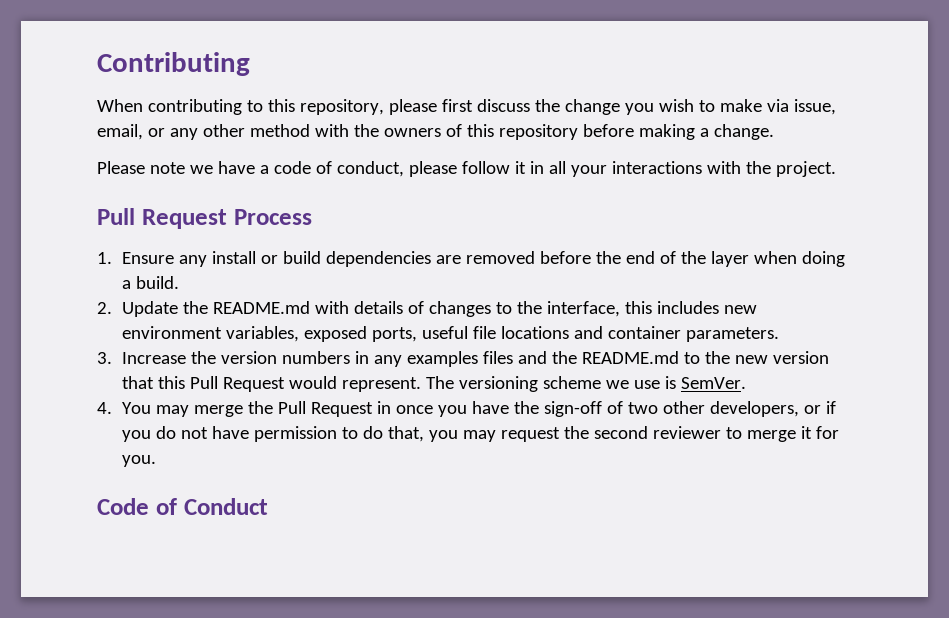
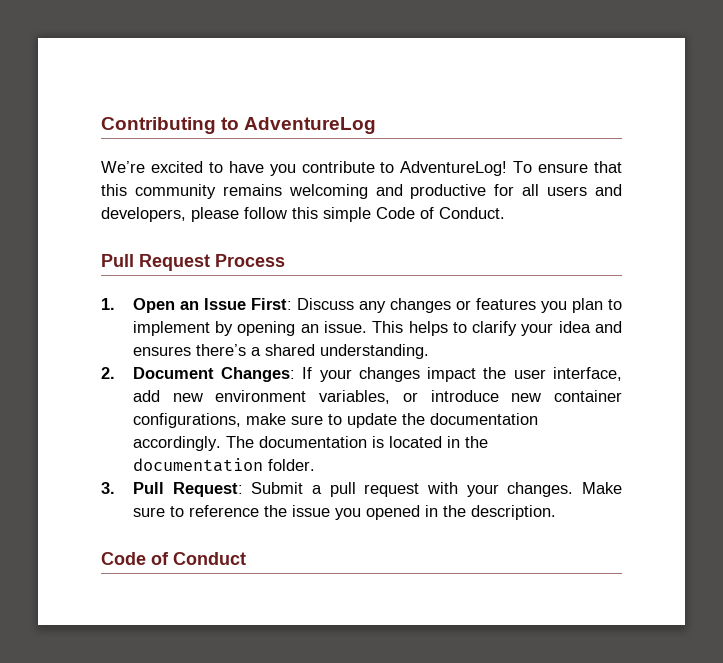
[97,99,836,115] [97,124,774,140] [97,161,836,177] [97,208,312,229] [97,251,846,267] [122,276,180,289] [97,301,758,317] [122,326,780,342] [97,351,830,367] [122,376,747,392] [97,401,837,417] [122,426,840,442] [122,455,157,467] // When contributing to this repository, please first discuss the change you wish to make via issue, email, or any other method with the owners of this repository before making a change. // Please note we have a code of conduct, please follow it in all your interactions with the project. // Pull Request Process // 1. Ensure any install or build dependencies are removed before the end of the layer when doing a build. // 2. Update the README.md with details of changes to the interface, this includes new environment variables, exposed ports, useful file locations and container parameters. // 3. Increase the version numbers in any examples files and the README.md to the new version that this Pull Request would represent. The versioning scheme we use is SemVer. // 4. You may merge the Pull Request in once you have the sign-off of two other developers, or if you do not have permission to do that, you may request the second reviewer to merge it for you. -> [221,117,377,134] [101,161,622,176] [101,184,623,199] [101,207,505,222] [101,254,285,271] [101,298,623,313] [132,321,622,336] [132,344,429,359] [101,367,622,382] [132,390,622,404] [132,413,538,428] [132,436,488,451] [132,458,315,472] [101,482,622,497] [132,505,556,520] to AdventureLog // We’re excited to have you contribute to AdventureLog! To ensure that this community remains welcoming and productive for all users and developers, please follow this simple Code of Conduct. // Pull Request Process // 1. Open an Issue First: Discuss any changes or features you plan to implement by opening an issue. This helps to clarify your idea and ensures there’s a shared understanding. // 2. Document Changes: If your changes impact the user interface, add new environment variables, or introduce new container configurations, make sure to update the documentation accordingly. The documentation is located in the documentation folder. // 3. Pull Request: Submit a pull request with your changes. Make sure to reference the issue you opened in the description.

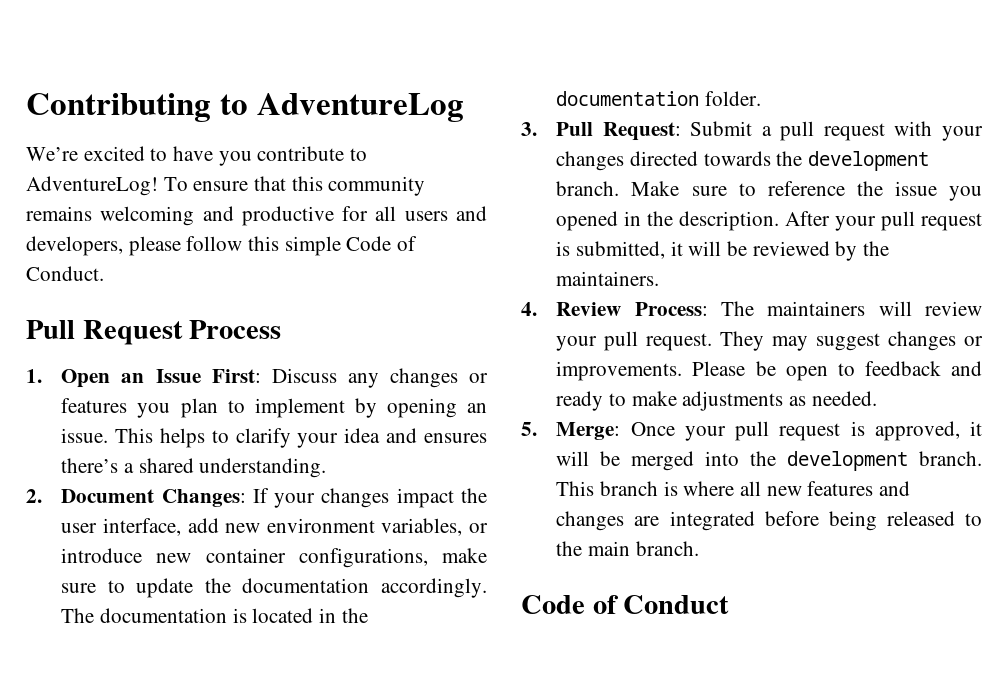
[507,482,574,497] changes. -> [556,151,929,171] [556,181,620,196] changes directed towards the development branch.
(556, 512) none -> [785,211,982,231] [556,241,889,261] [556,271,660,286] [521,301,982,316] [556,331,983,351] [556,361,982,381] [556,391,877,411] [521,421,982,441] [556,451,982,471] [556,481,910,496] [556,511,982,531] [556,541,699,556] After your pull request is submitted, it will be reviewed by the maintainers. // 4. Review Process: The maintainers will review your pull request. They may suggest changes or improvements. Please be open to feedback and ready to make adjustments as needed. // 5. Merge: Once your pull request is approved, it will be merged into the development branch. This branch is where all new features and changes are integrated before being released to the main branch.

